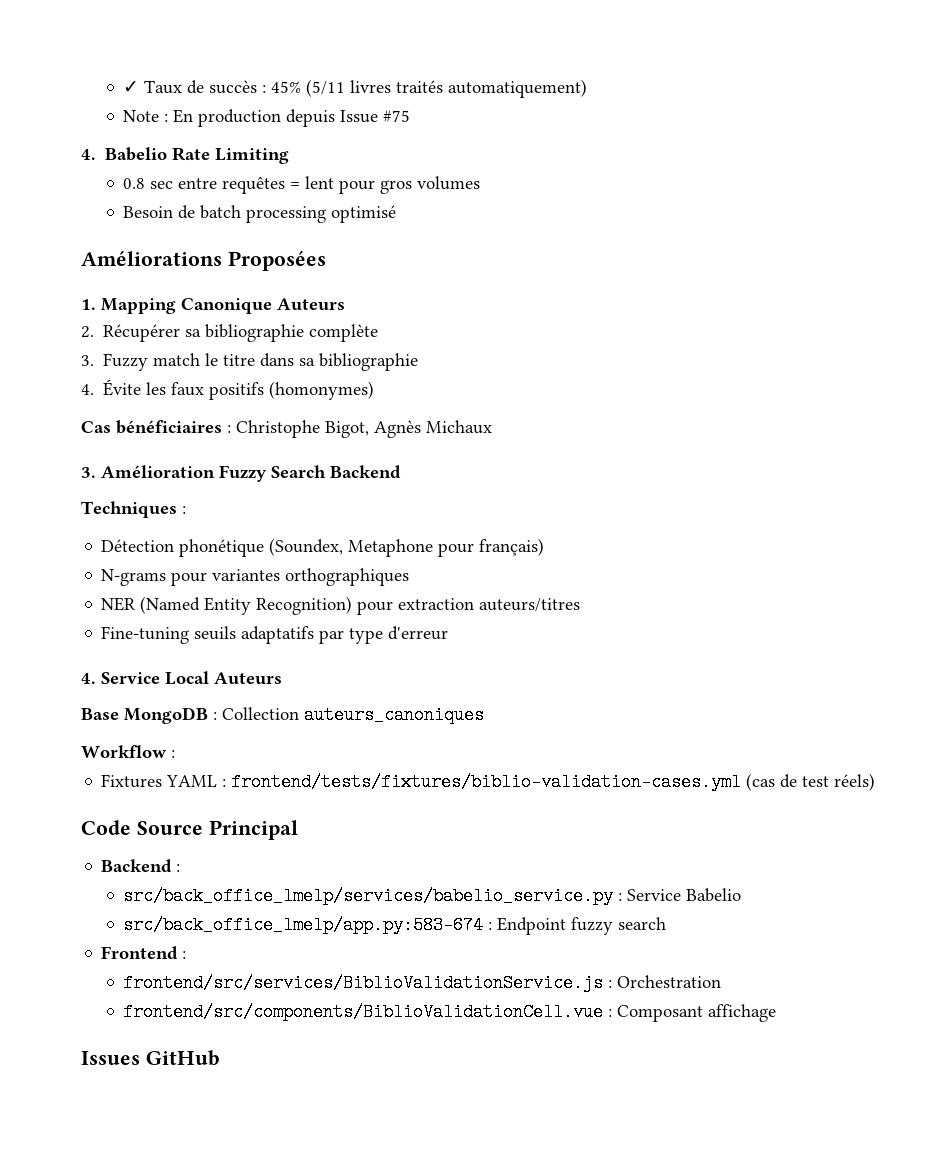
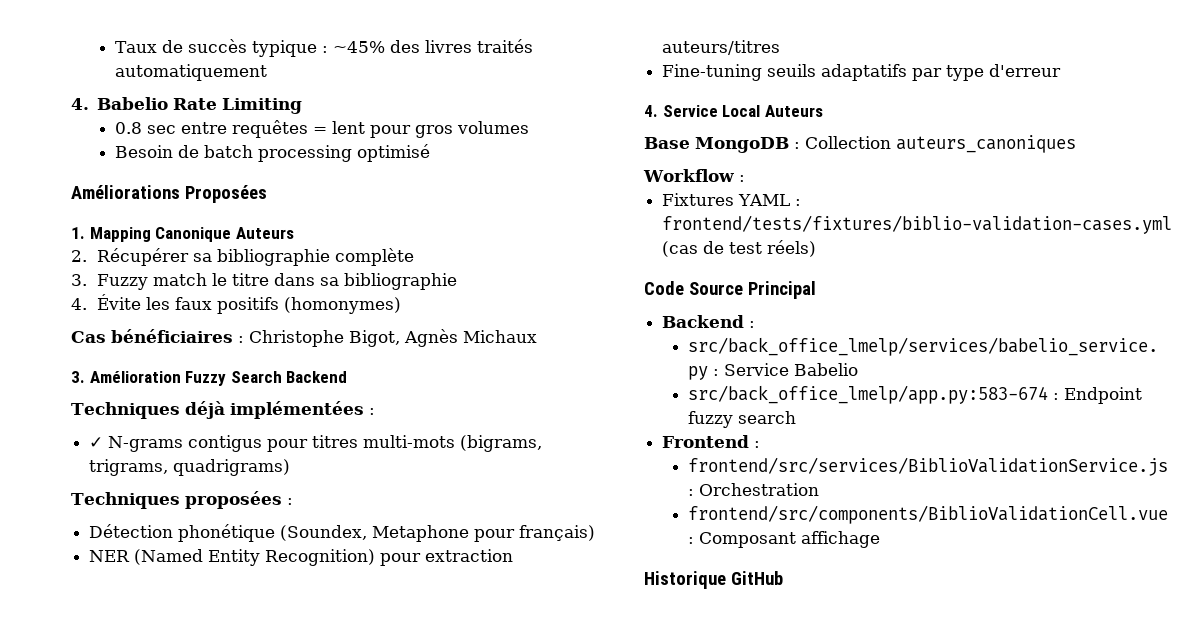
[123,81,140,93] ✓ -> (114, 47) none
[262,79,588,98] [123,109,411,127] : 45% (5/11 livres traités automatiquement) // Note : En production depuis Issue #75 -> [251,39,533,57] [114,64,267,81] typique : ~45% des livres traités automatiquement
(177, 509) none -> [184,401,375,419] [89,435,543,452] [89,459,291,476] [71,491,282,509] déjà implémentées : // ✓ N-grams contigus pour titres multi-mots (bigrams, trigrams, quadrigrams) // Techniques proposées
[101,568,410,586] // N-grams pour variantes orthographiques -> (596, 533) none
[81,1051,140,1065] Issues -> [644,571,726,589] Historique

